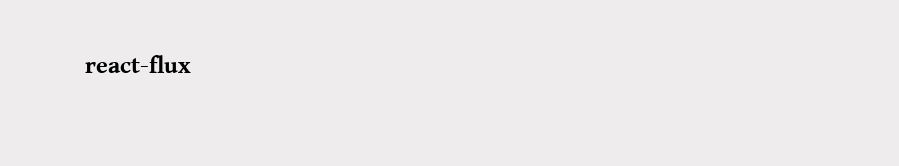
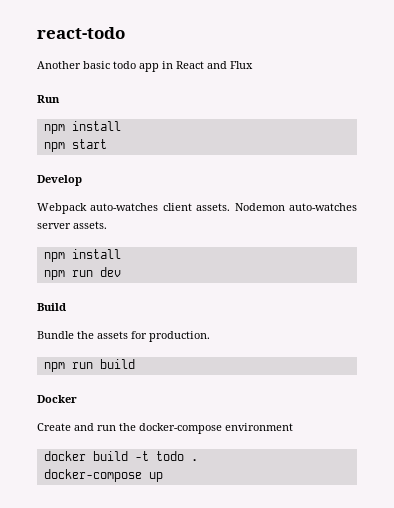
[85,55,191,73] react-flux -> [37,27,125,39] [37,61,253,72] [37,95,60,103] [43,121,121,134] [43,139,107,152] [37,175,82,186] [37,203,357,214] [37,221,107,229] [43,249,121,262] [43,267,121,280] [37,303,66,311] [37,331,210,342] [43,359,135,372] [37,395,77,403] [37,423,293,434] [43,451,198,461] [43,469,163,482] react-todo // Another basic todo app in React and Flux // Run // npm install // npm start // Develop // Webpack auto-watches client assets. Nodemon auto-watches server assets. // npm install // npm run dev // Build // Bundle the assets for production. // npm run build // Docker // Create and run the docker-compose environment // docker build -t todo . // docker-compose up

